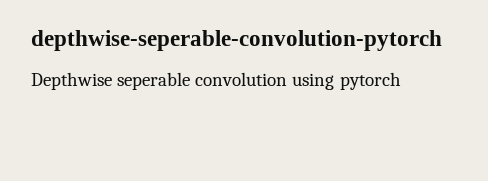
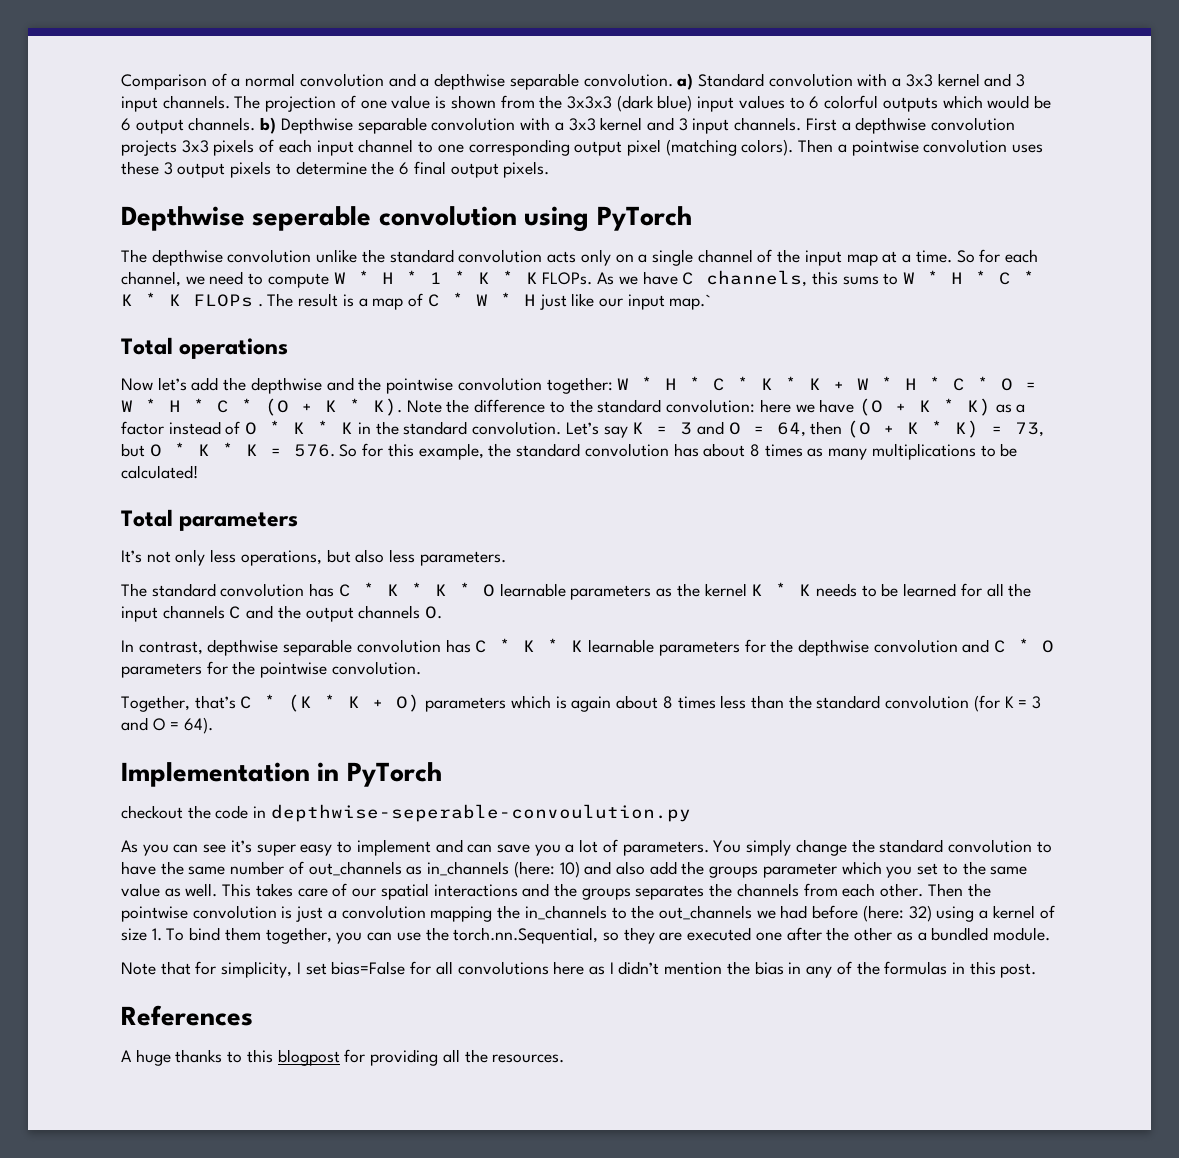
[31,30,442,51] [31,72,401,90] depthwise-seperable-convolution-pytorch // Depthwise seperable convolution using pytorch -> [121,73,1026,90] [121,95,1051,112] [121,117,1016,134] [121,139,1044,156] [121,161,550,178] [121,206,692,232] [121,249,1038,266] [121,270,1036,288] [121,292,712,310] [121,337,289,359] [121,376,1038,394] [121,398,1026,416] [121,420,1045,438] [121,442,1018,460] [121,465,198,479] [121,509,299,531] [121,549,506,566] [121,582,1032,600] [121,605,443,622] [121,638,1055,656] [121,661,421,678] [121,694,1042,712] [121,717,214,734] [121,762,442,787] [121,804,691,822] [121,839,1052,856] [121,861,1028,878] [121,883,991,900] [121,905,1055,922] [121,927,1050,944] [121,961,1037,978] [121,1005,253,1026] [121,1049,565,1066] Comparison of a normal convolution and a depthwise separable convolution. a) Standard convolution with a 3x3 kernel and 3 input channels. The projection of one value is shown from the 3x3x3 (dark blue) input values to 6 colorful outputs which would be 6 output channels. b) Depthwise separable convolution with a 3x3 kernel and 3 input channels. First a depthwise convolution projects 3x3 pixels of each input channel to one corresponding output pixel (matching colors). Then a pointwise convolution uses these 3 output pixels to determine the 6 final output pixels. // Depthwise seperable convolution using PyTorch // The depthwise convolution unlike the standard convolution acts only on a single channel of the input map at a time. So for each channel, we need to compute W * H * 1 * K * K FLOPs. As we have C channels, this sums to W * H * C * K * K FLOPs . The result is a map of C * W * H just like our input map.` // Total operations // Now let’s add the depthwise and the pointwise convolution together: W * H * C * K * K + W * H * C * O = W * H * C * (O + K * K). Note the difference to the standard convolution: here we have (O + K * K) as a factor instead of O * K * K in the standard convolution. Let’s say K = 3 and O = 64, then (O + K * K) = 73, but O * K * K = 576. So for this example, the standard convolution has about 8 times as many multiplications to be calculated! // Total parameters // It’s not only less operations, but also less parameters. // The standard convolution has C * K * K * O learnable parameters as the kernel K * K needs to be learned for all the input channels C and the output channels O. // In contrast, depthwise separable convolution has C * K * K learnable parameters for the depthwise convolution and C * O parameters for the pointwise convolution. // Together, that’s C * (K * K + O) parameters which is again about 8 times less than the standard convolution (for K = 3 and O = 64). // Implementation in PyTorch // checkout the code in depthwise-seperable-convoulution.py // As you can see it’s super easy to implement and can save you a lot of parameters. You simply change the standard convolution to have the same number of out_channels as in_channels (here: 10) and also add the groups parameter which you set to the same value as well. This takes care of our spatial interactions and the groups separates the channels from each other. Then the pointwise convolution is just a convolution mapping the in_channels to the out_channels we had before (here: 32) using a kernel of size 1. To bind them together, you can use the torch.nn.Sequential, so they are executed one after the other as a bundled module. // Note that for simplicity, I set bias=False for all convolutions here as I didn’t mention the bias in any of the formulas in this post. // References // A huge thanks to this blogpost for providing all the resources.

